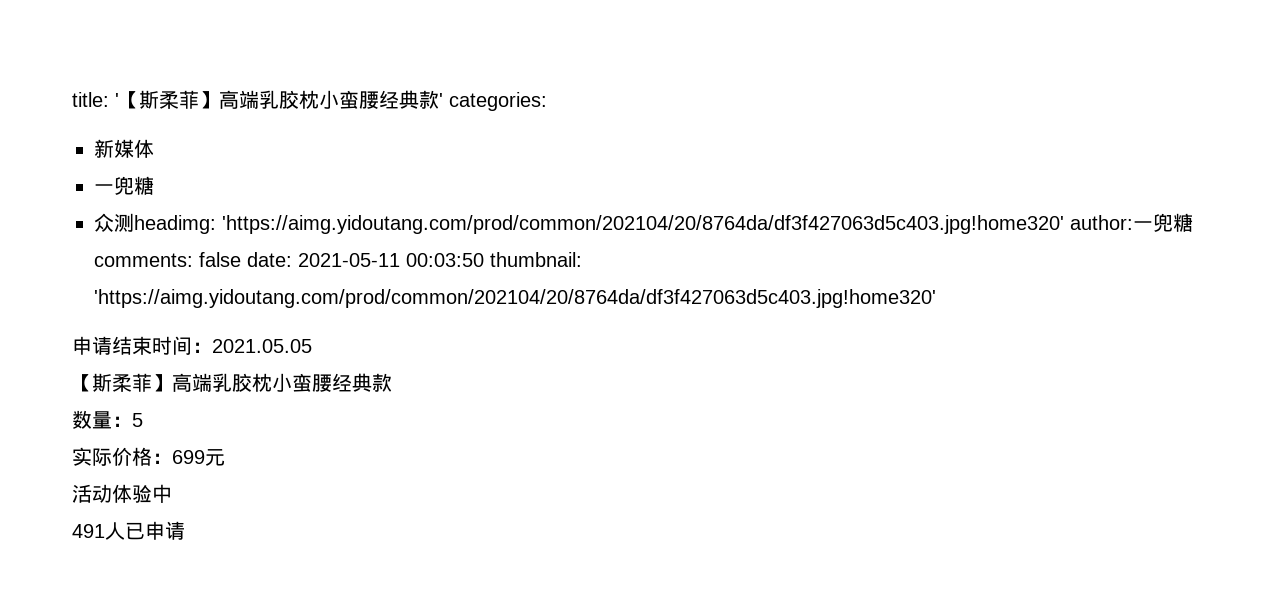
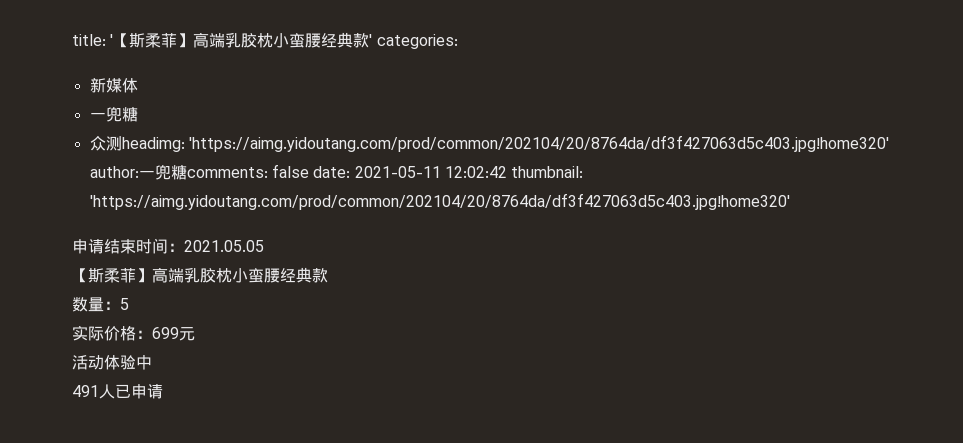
[406,253,484,267] 00:03:50 -> [444,166,507,178] 12:02:42

